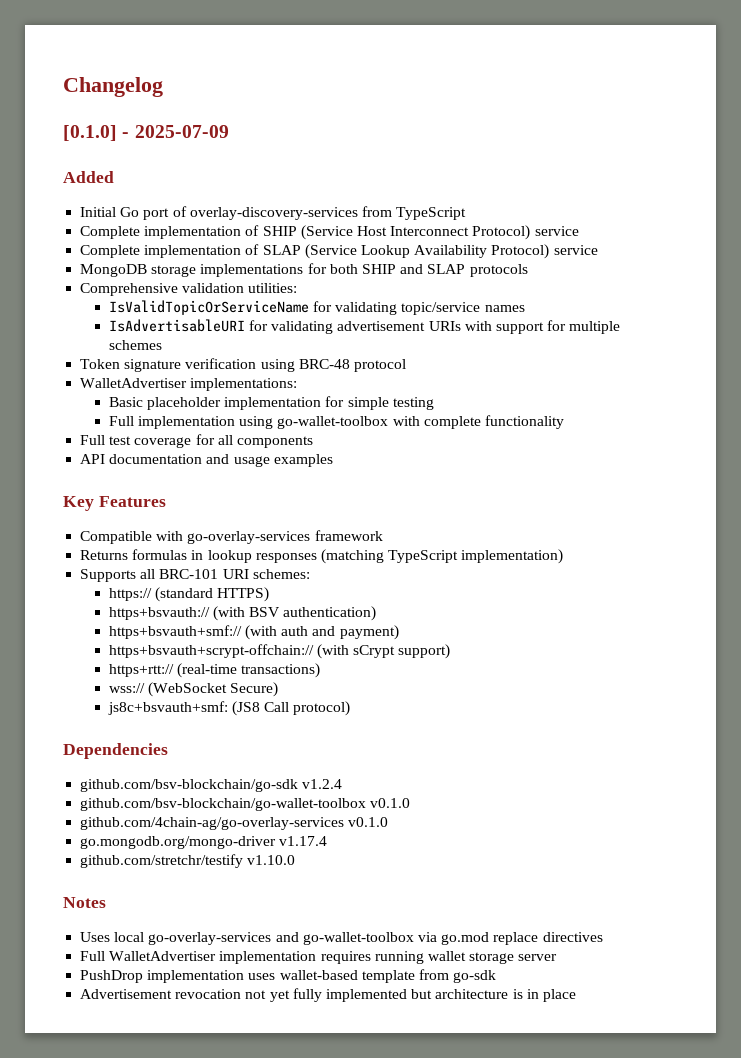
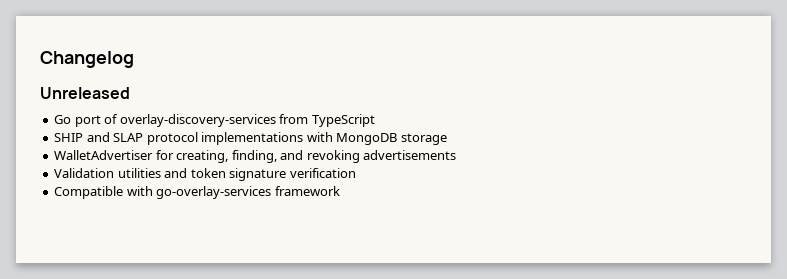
[63,125,229,141] [63,171,114,183] [80,207,117,217] [0.1.0] - 2025-07-09 // Added // Initial -> [40,87,130,99] Unreleased //
[80,225,579,240] [80,244,598,259] [80,263,528,277] [80,283,298,296] [108,300,525,315] [108,319,621,334] [108,340,162,350] [80,358,406,372] [80,378,298,391] [108,396,434,410] [108,415,564,429] [80,434,313,448] [80,454,333,467] [63,496,166,511] [80,530,383,544] [80,549,564,564] [80,569,310,582] [108,587,270,602] [108,606,377,621] [108,625,399,640] [108,644,451,659] [108,663,321,678] [108,682,279,697] [107,701,351,716] [63,743,168,759] [80,779,343,792] [80,798,411,811] [80,817,389,830] [80,836,328,849] [80,854,296,868] [63,897,106,908] [80,932,603,945] [80,951,558,964] [80,969,497,983] [80,988,576,1002] Complete implementation of SHIP (Service Host Interconnect Protocol) service // Complete implementation of SLAP (Service Lookup Availability Protocol) service // MongoDB storage implementations for both SHIP and SLAP protocols // Comprehensive validation utilities: // IsValidTopicOrServiceName for validating topic/service names // IsAdvertisableURI for validating advertisement URIs with support for multiple schemes // Token signature verification using BRC-48 protocol // WalletAdvertiser implementations: // Basic placeholder implementation for simple testing // Full implementation using go-wallet-toolbox with complete functionality // Full test coverage for all components // API documentation and usage examples // Key Features // Compatible with go-overlay-services framework // Returns formulas in lookup responses (matching TypeScript implementation) // Supports all BRC-101 URI schemes: // https:// (standard HTTPS) // https+bsvauth:// (with BSV authentication) // https+bsvauth+smf:// (with auth and payment) // https+bsvauth+scrypt-offchain:// (with sCrypt support) // https+rtt:// (real-time transactions) // wss:// (WebSocket Secure) // js8c+bsvauth+smf: (JS8 Call protocol) // Dependencies // github.com/bsv-blockchain/go-sdk v1.2.4 // github.com/bsv-blockchain/go-wallet-toolbox v0.1.0 // github.com/4chain-ag/go-overlay-services v0.1.0 // go.mongodb.org/mongo-driver v1.17.4 // github.com/stretchr/testify v1.10.0 // Notes // Uses local go-overlay-services and go-wallet-toolbox via go.mod replace directives // Full WalletAdvertiser implementation requires running wallet storage server // PushDrop implementation uses wallet-based template from go-sdk // Advertisement revocation not yet fully implemented but architecture is in place -> [54,132,447,145] [54,150,457,163] [54,168,356,181] [54,186,340,199] SHIP and SLAP protocol implementations with MongoDB storage // WalletAdvertiser for creating, finding, and revoking advertisements // Validation utilities and token signature verification // Compatible with go-overlay-services framework

